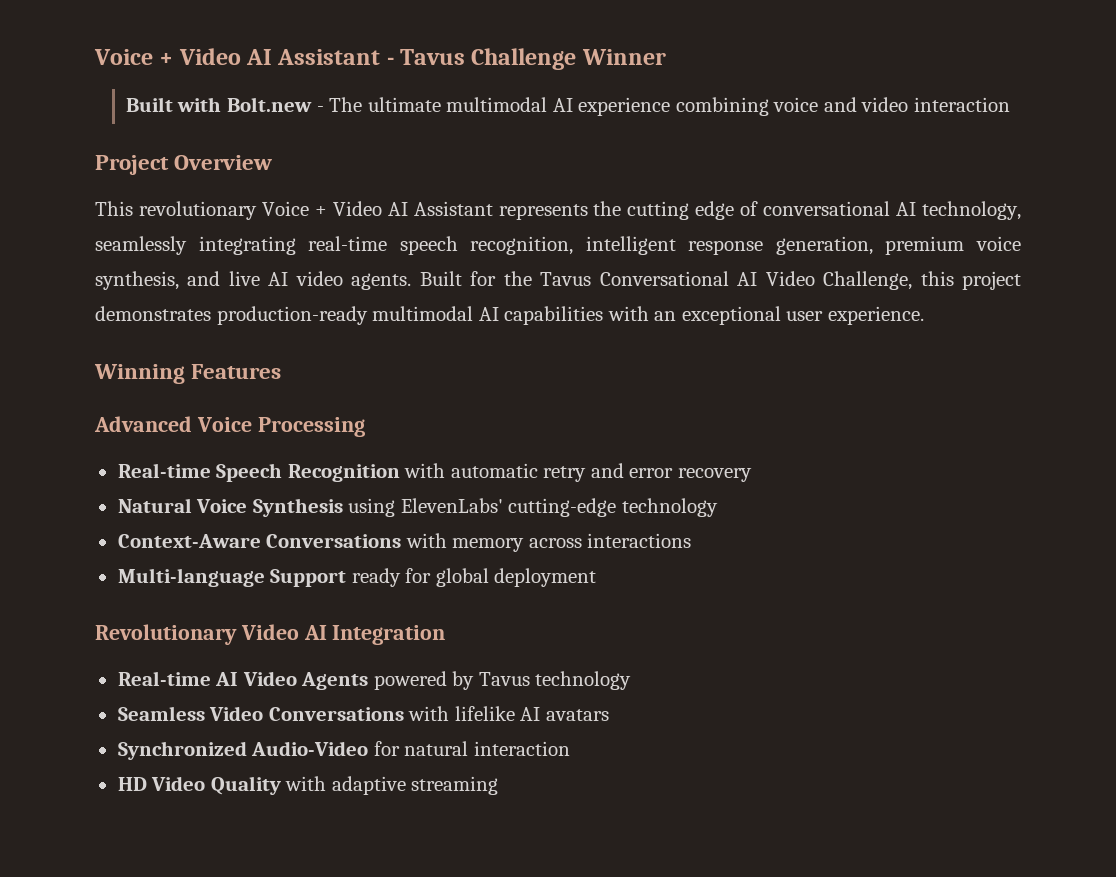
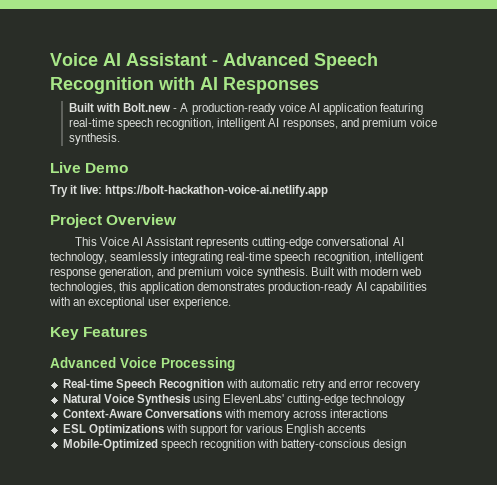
[94,48,241,65] Voice + Video -> [50,53,98,66] Voice
[400,48,666,70] [125,97,1010,116] [95,155,273,175] [95,201,759,220] Tavus Challenge Winner // Built with Bolt.new - The ultimate multimodal AI experience combining voice and video interaction // Project Overview // This revolutionary Voice + Video AI Assistant represents the cutting edge of -> [223,53,378,70] [50,77,319,94] [69,103,424,115] [69,118,437,130] [69,133,121,145] [50,162,129,173] [50,185,329,197] [50,214,178,228] [74,237,314,249] Advanced Speech Recognition with AI Responses // Built with Bolt.new - A production-ready voice AI application featuring real-time speech recognition, intelligent AI responses, and premium voice synthesis. // Live Demo // Try it live: https://bolt-hackathon-voice-ai.netlify.app // Project Overview // This Voice AI Assistant represents cutting-edge
[885,236,1021,255] [95,271,1022,290] premium voice synthesis, and live AI video agents. Built for the Tavus Conversational AI Video Challenge, this project -> [157,267,421,279] [50,282,195,294] and premium voice synthesis. Built with modern web technologies, this application
[372,306,474,321] multimodal -> (353, 288) none
[94,364,185,384] Winning -> [50,327,79,340] Key
[117,568,597,587] [95,624,446,645] [117,671,632,690] [117,706,609,721] [117,741,570,760] [117,776,499,795] Multi-language Support ready for global deployment // Revolutionary Video AI Integration // Real-time AI Video Agents powered by Tavus technology // Seamless Video Conversations with lifelike AI avatars // Synchronized Audio-Video for natural interaction // HD Video Quality with adaptive streaming -> [62,424,367,436] [62,439,407,451] ESL Optimizations with support for various English accents // Mobile-Optimized speech recognition with battery-conscious design

